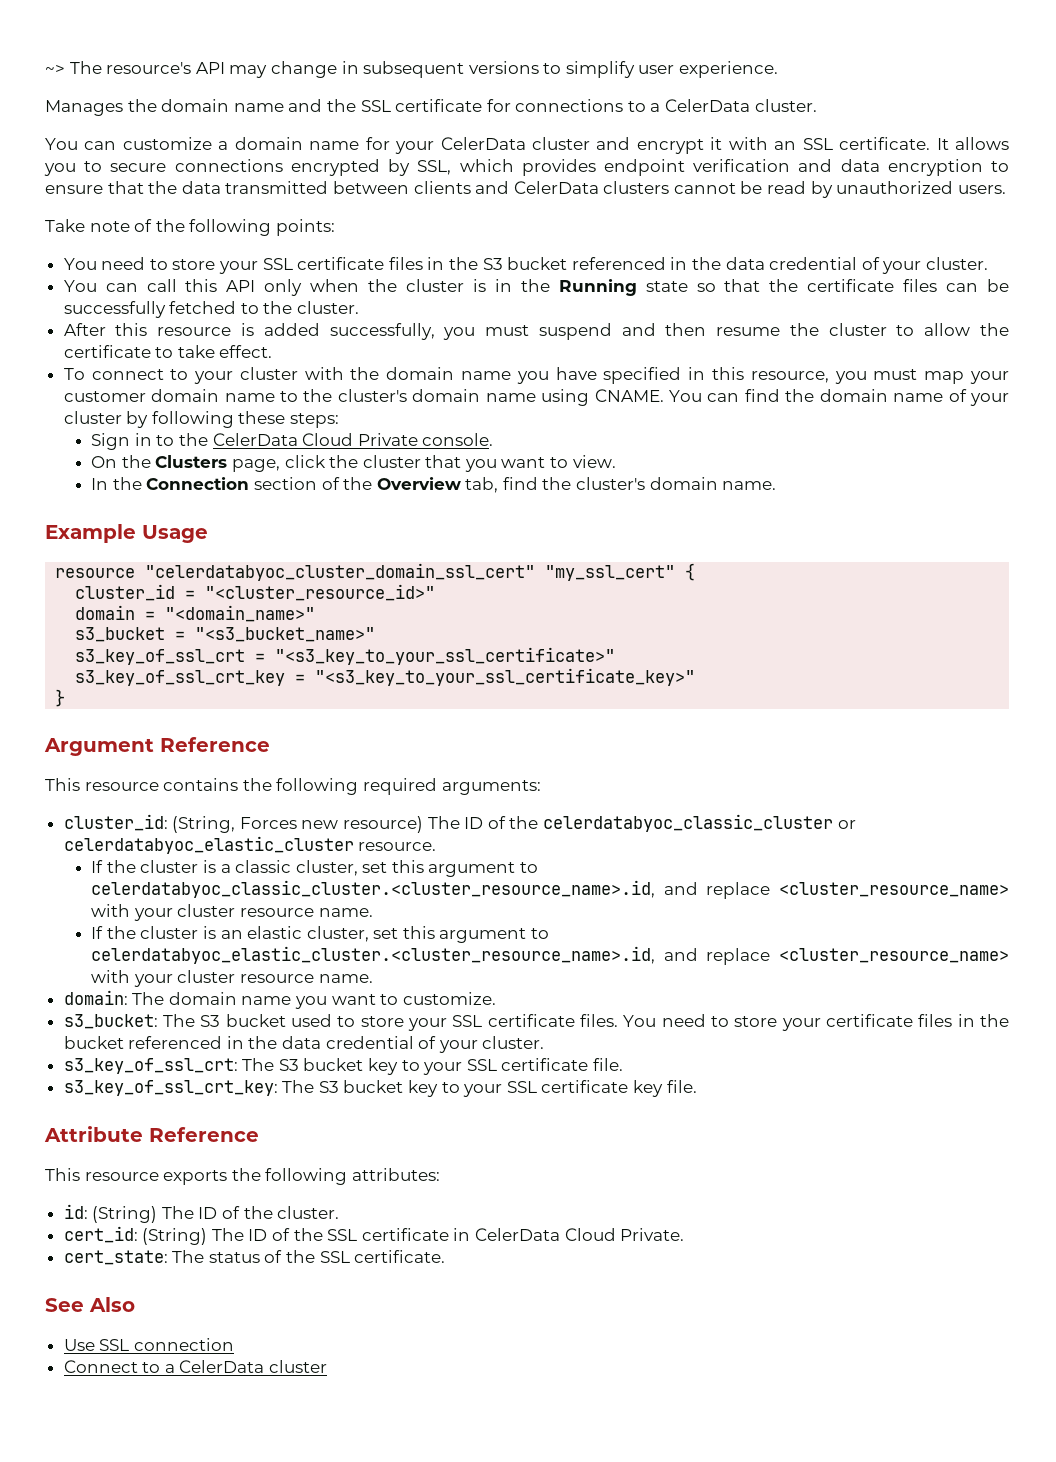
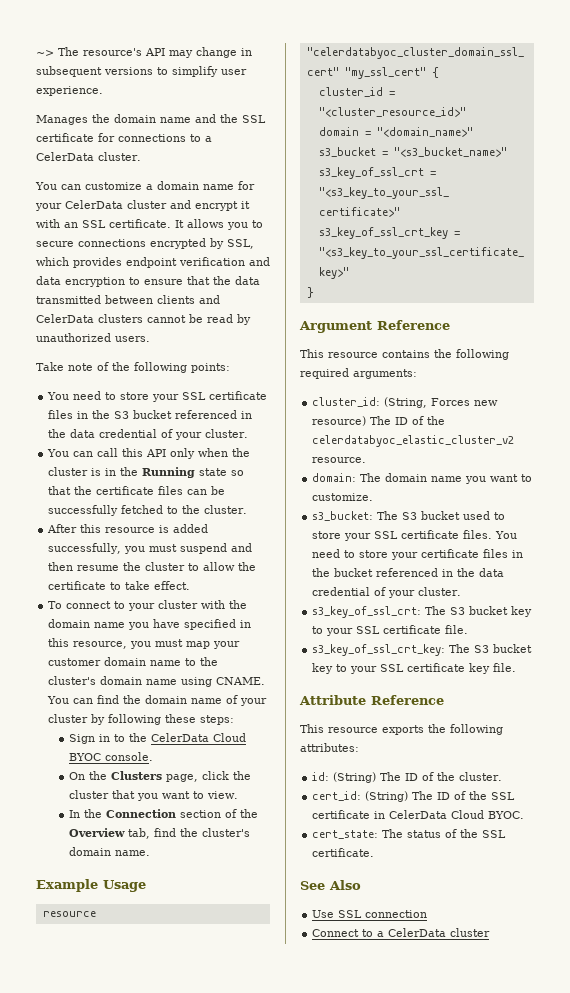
[357,433,418,446] Private -> [68,753,101,761] BYOC
[543,814,856,832] [63,836,437,854] [91,860,539,877] [91,880,1010,899] [91,904,373,921] [91,926,550,943] [91,946,1010,965] [91,970,373,987] celerdatabyoc_classic_cluster or celerdatabyoc_elastic_cluster resource. // If the cluster is a classic cluster, set this argument to celerdatabyoc_classic_cluster.<cluster_resource_name>.id, and replace <cluster_resource_name> with your cluster resource name. // If the cluster is an elastic cluster, set this argument to celerdatabyoc_elastic_cluster.<cluster_resource_name>.id, and replace <cluster_resource_name> with your cluster resource name. -> [312,435,515,447] [312,457,367,463] celerdatabyoc_elastic_cluster_v2 resource.
[620,1228,685,1241] Private. -> [488,811,525,819] BYOC.

